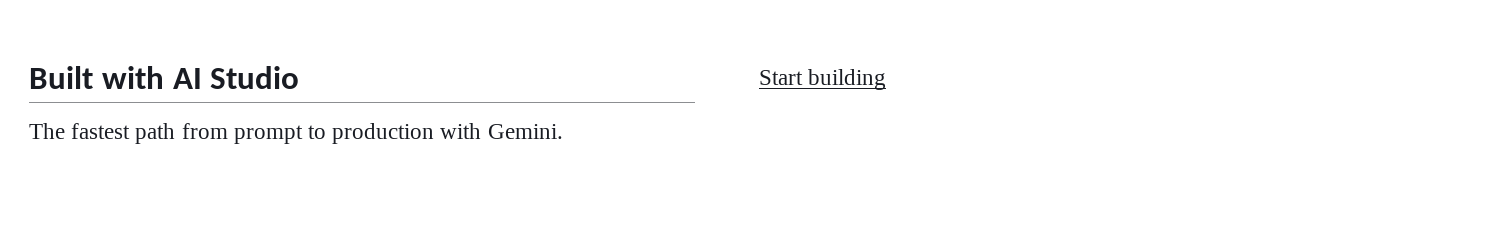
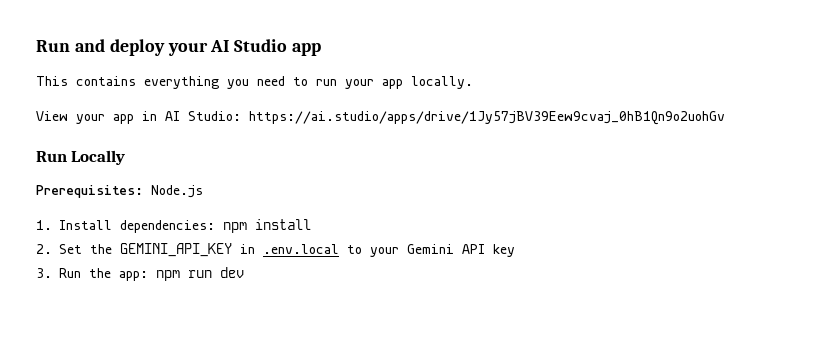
[29,66,300,89] [29,123,563,144] [759,69,887,90] Built with AI Studio // The fastest path from prompt to production with Gemini. // Start building -> [36,39,322,56] [36,76,473,89] [36,111,725,125] [36,150,126,165] [36,185,203,198] [36,219,311,233] [36,243,515,257] [36,267,244,281] Run and deploy your AI Studio app // This contains everything you need to run your app locally. // View your app in AI Studio: https://ai.studio/apps/drive/1Jy57jBV39Eew9cvaj_0hB1Qn9o2uohGv // Run Locally // Prerequisites: Node.js // 1. Install dependencies: npm install // 2. Set the GEMINI_API_KEY in .env.local to your Gemini API key // 3. Run the app: npm run dev

